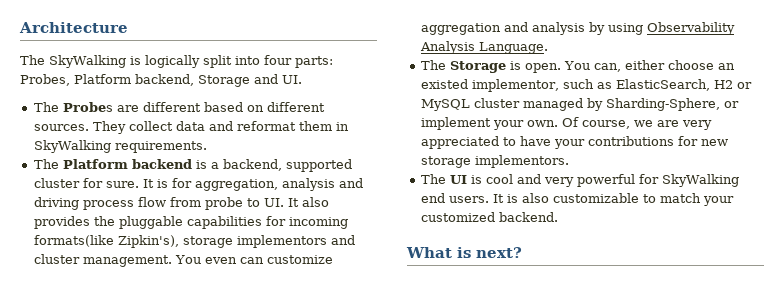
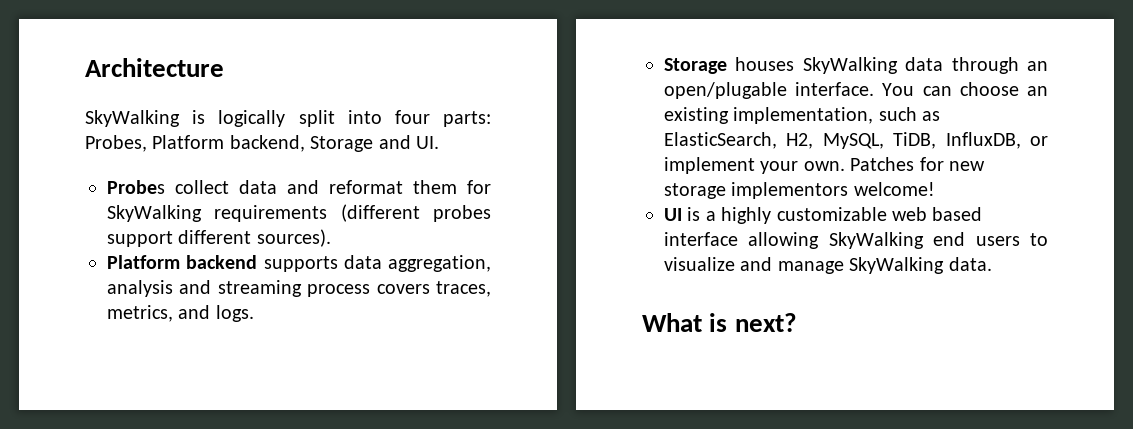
[20,55,45,65] The -> (224, 67) none
[33,102,325,112] [33,121,126,134] The Probes are different based on different sources. They -> [107,180,165,194] Probes
[335,122,349,131] [33,140,207,153] [33,159,352,172] [33,178,363,191] [33,197,329,210] [33,216,348,229] [33,235,355,248] [33,254,333,267] [420,22,735,35] [419,41,548,54] [420,60,735,73] [420,79,752,92] [420,98,739,111] [420,117,712,130] [420,136,728,149] [420,155,569,168] [420,174,739,187] [420,193,734,206] [420,212,558,222] in SkyWalking requirements. // The Platform backend is a backend, supported cluster for sure. It is for aggregation, analysis and driving process flow from probe to UI. It also provides the pluggable capabilities for incoming formats(like Zipkin's), storage implementors and cluster management. You even can customize aggregation and analysis by using Observability Analysis Language. // The Storage is open. You can, either choose an existed implementor, such as ElasticSearch, H2 or MySQL cluster managed by Sharding-Sphere, or implement your own. Of course, we are very appreciated to have your contributions for new storage implementors. // The UI is cool and very powerful for SkyWalking end users. It is also customizable to match your customized backend. -> [467,180,491,194] [107,204,491,222] [107,229,331,247] [107,255,491,272] [107,280,491,297] [107,305,254,322] [664,57,1048,74] [664,82,1048,99] [664,107,941,124] [664,132,1048,149] [664,157,985,174] [664,182,935,199] [664,207,983,224] [664,232,1048,249] [664,257,992,274] for SkyWalking requirements (different probes support different sources). // Platform backend supports data aggregation, analysis and streaming process covers traces, metrics, and logs. // Storage houses SkyWalking data through an open/plugable interface. You can choose an existing implementation, such as ElasticSearch, H2, MySQL, TiDB, InfluxDB, or implement your own. Patches for new storage implementors welcome! // UI is a highly customizable web based interface allowing SkyWalking end users to visualize and manage SkyWalking data.

